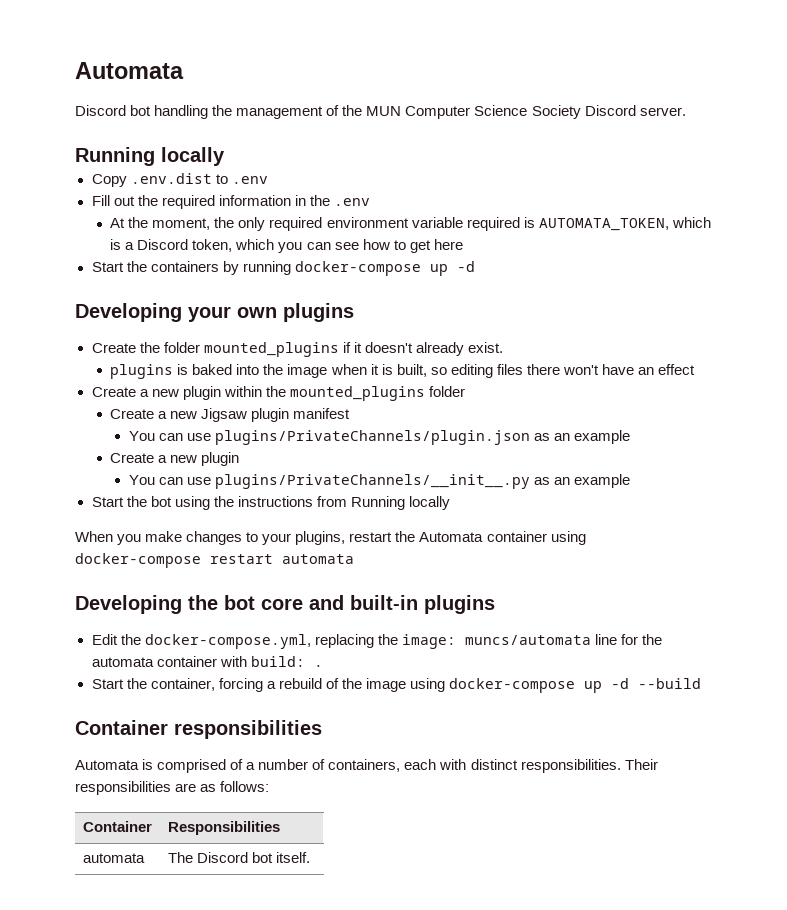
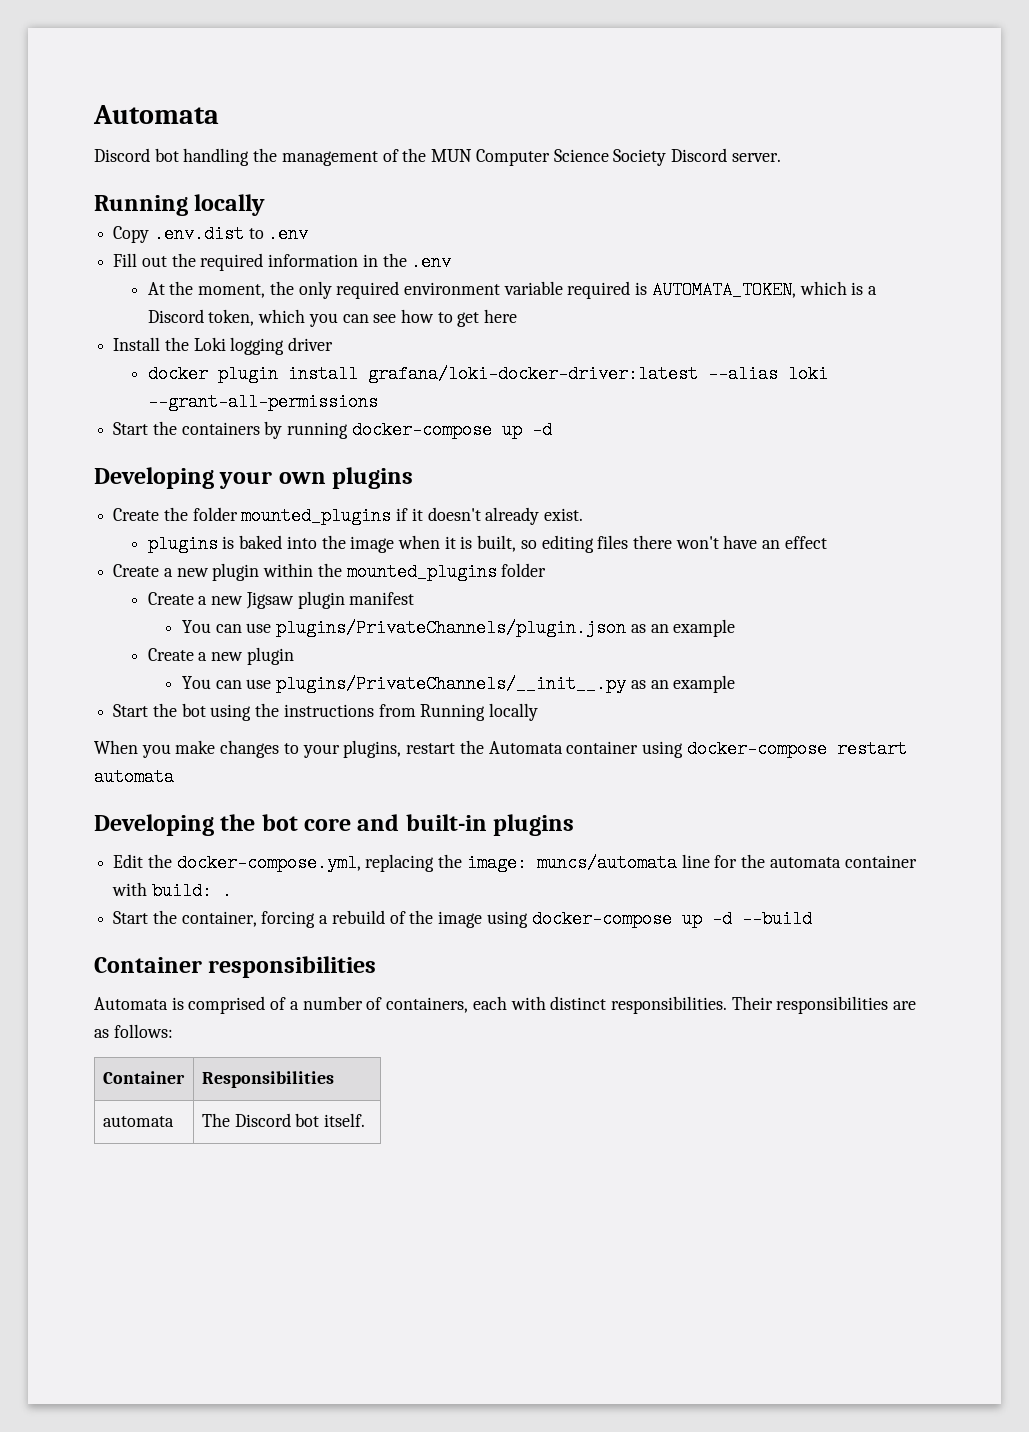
(463, 244) none -> [113,337,334,355] [147,365,828,383] [147,393,378,411] // Install the Loki logging driver // docker plugin install grafana/loki-docker-driver:latest --alias loki --grant-all-permissions

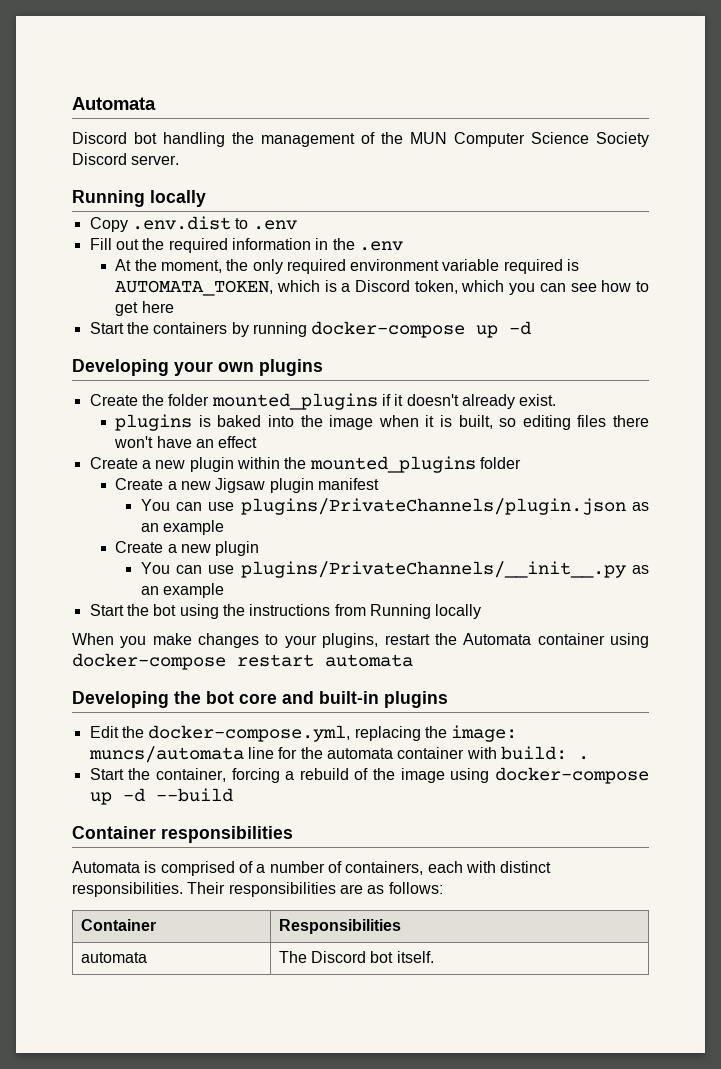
[113,337,334,355] [147,365,828,383] [147,393,378,411] // Install the Loki logging driver // docker plugin install grafana/loki-docker-driver:latest --alias loki --grant-all-permissions -> (174, 307) none

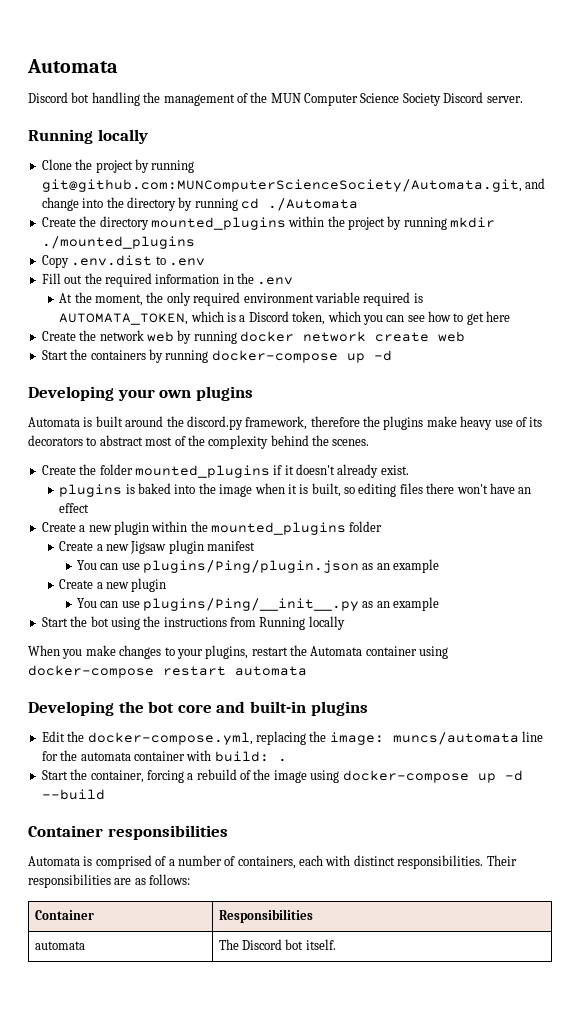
(206, 198) none -> [41,159,195,173] [41,178,546,192] [41,197,358,211] [41,216,496,230] [41,236,195,249] // Clone the project by running git@github.com:MUNComputerScienceSociety/Automata.git, and change into the directory by running cd ./Automata // Create the directory mounted_plugins within the project by running mkdir ./mounted_plugins
(174, 307) none -> [41,330,465,344] // Create the network web by running docker network create web
(323, 367) none -> [28,416,543,430] [28,435,370,449] // Automata is built around the discord.py framework, therefore the plugins make heavy use of its decorators to abstract most of the complexity behind the scenes.
[240,498,626,515] plugins/PrivateChannels/plugin.json -> [142,560,359,573] plugins/Ping/plugin.json
[240,561,626,578] plugins/PrivateChannels/__init__.py -> [142,598,359,611] plugins/Ping/__init__.py

